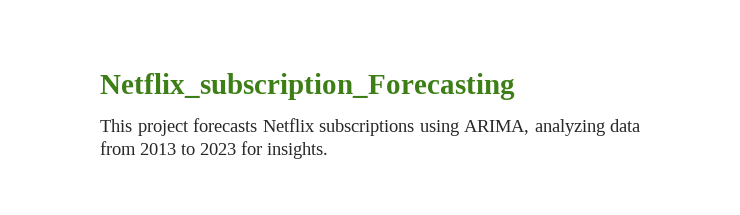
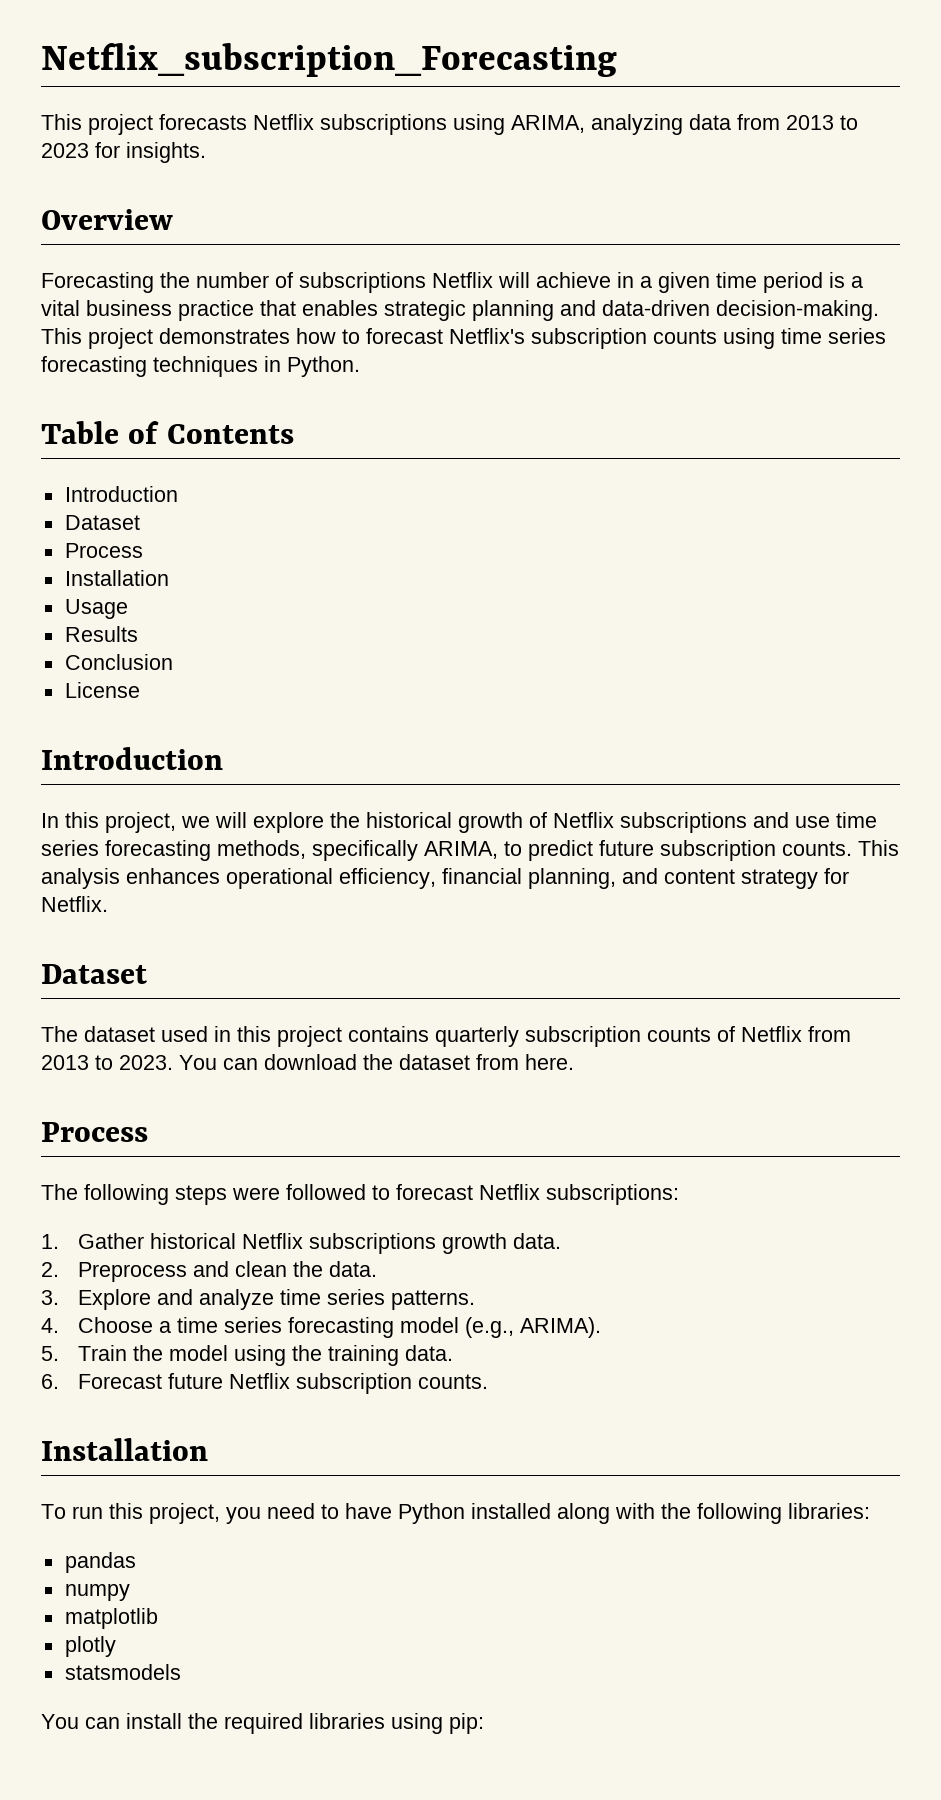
(328, 150) none -> [41,209,173,230] [41,272,863,293] [41,300,879,321] [41,328,886,349] [41,356,360,377] [41,421,294,444] [64,486,178,502] [64,515,140,530] [64,543,143,558] [64,570,169,586] [64,599,128,619] [64,626,138,642] [64,654,173,670] [64,682,140,698] [41,747,223,770] [41,812,877,833] [41,840,899,861] [41,868,849,889] [41,896,108,912] [41,964,147,984] [41,1026,851,1047] [41,1054,574,1070] [41,1122,148,1142] [41,1184,679,1205] [41,1233,562,1254] [41,1261,378,1282] [41,1289,476,1310] [41,1317,602,1338] [41,1345,454,1366] [41,1373,489,1394] [41,1438,208,1461] [41,1503,870,1524] [64,1552,136,1573] [64,1584,130,1601] [64,1608,158,1629] [64,1636,116,1657] [64,1664,181,1680] [41,1713,484,1734] // Overview // Forecasting the number of subscriptions Netflix will achieve in a given time period is a vital business practice that enables strategic planning and data-driven decision-making. This project demonstrates how to forecast Netflix's subscription counts using time series forecasting techniques in Python. // Table of Contents // Introduction // Dataset // Process // Installation // Usage // Results // Conclusion // License // Introduction // In this project, we will explore the historical growth of Netflix subscriptions and use time series forecasting methods, specifically ARIMA, to predict future subscription counts. This analysis enhances operational efficiency, financial planning, and content strategy for Netflix. // Dataset // The dataset used in this project contains quarterly subscription counts of Netflix from 2013 to 2023. You can download the dataset from here. // Process // The following steps were followed to forecast Netflix subscriptions: // 1. Gather historical Netflix subscriptions growth data. // 2. Preprocess and clean the data. // 3. Explore and analyze time series patterns. // 4. Choose a time series forecasting model (e.g., ARIMA). // 5. Train the model using the training data. // 6. Forecast future Netflix subscription counts. // Installation // To run this project, you need to have Python installed along with the following libraries: // pandas // numpy // matplotlib // plotly // statsmodels // You can install the required libraries using pip:

